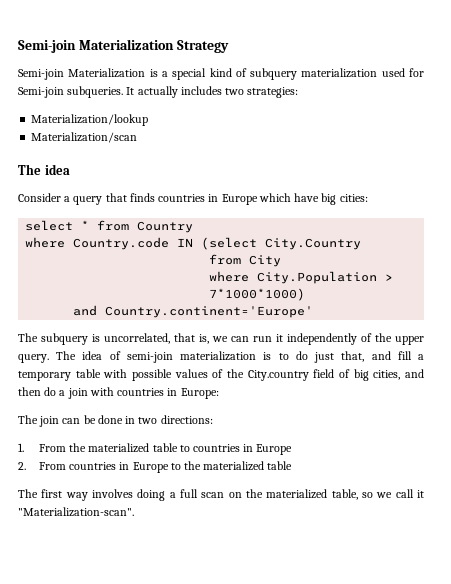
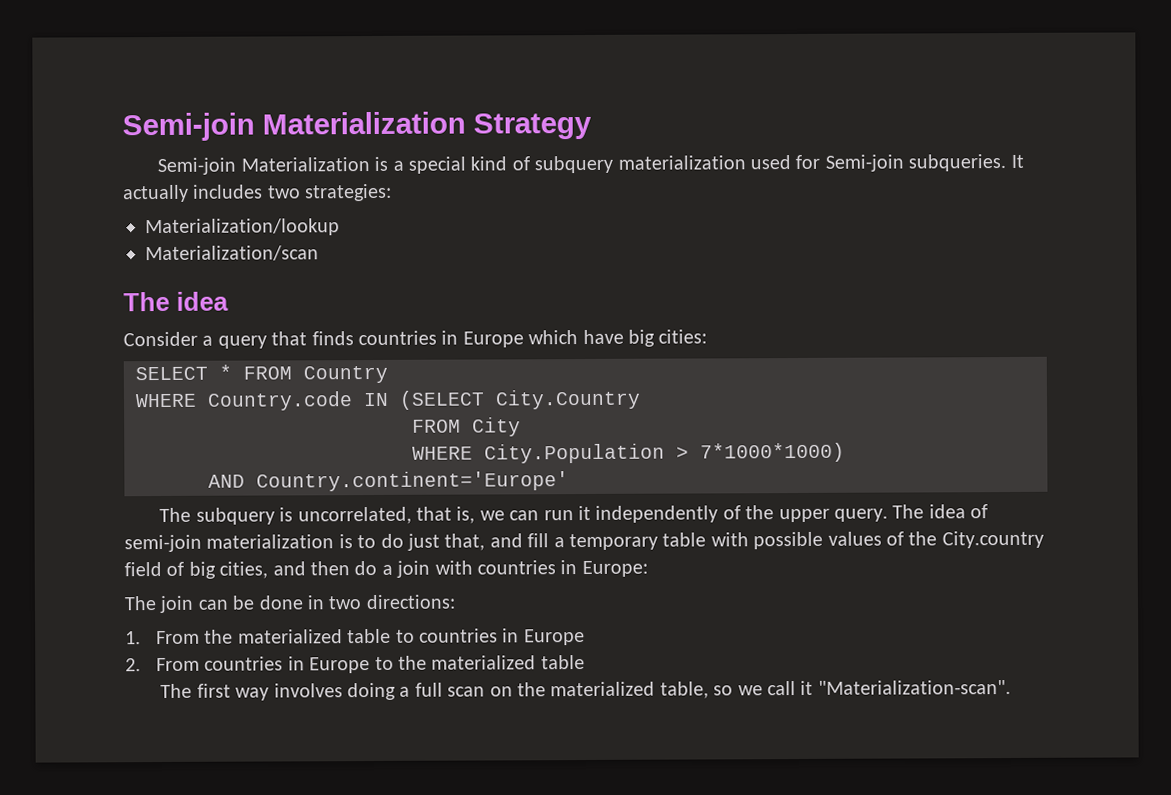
[25,220,130,231] select * from -> [135,364,292,381] SELECT * FROM
[25,237,66,248] where -> [135,393,197,408] WHERE
[201,237,258,250] (select -> [399,390,485,410] (SELECT
[209,254,242,265] from -> [412,419,461,433] FROM
[209,271,250,282] where -> [412,446,473,460] WHERE
[73,305,98,316] and -> [208,474,245,488] AND

